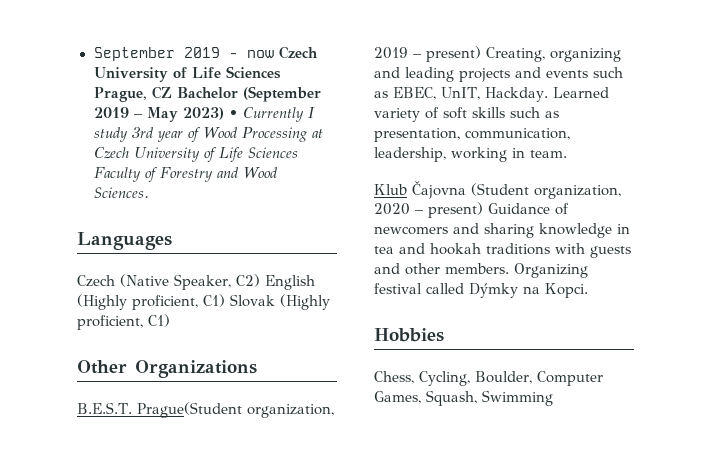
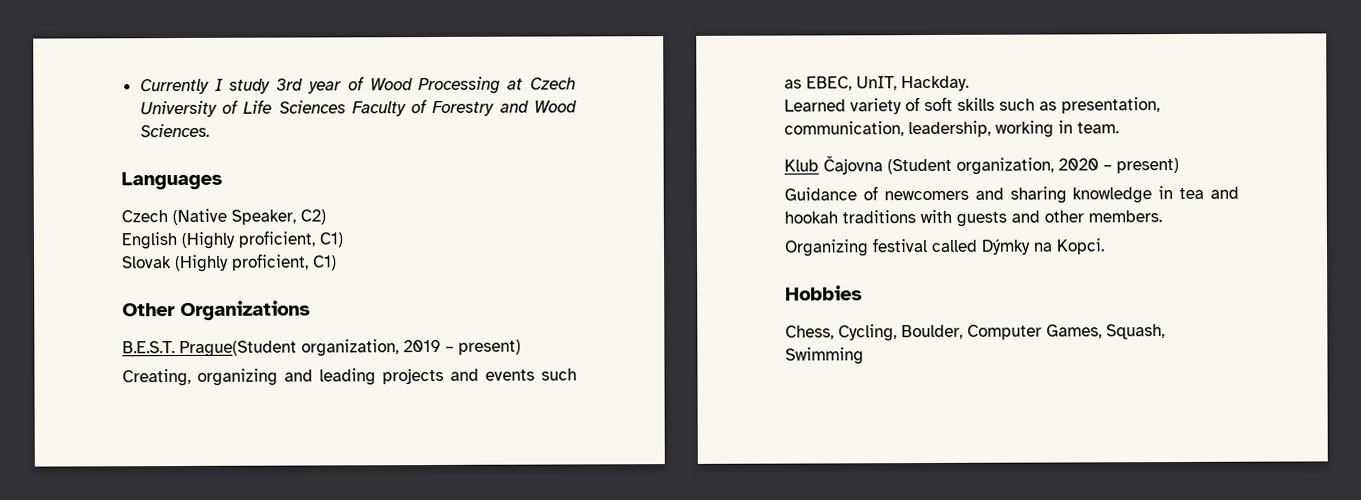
[93,46,318,61] [93,66,281,82] [93,86,321,102] [93,107,238,122] September 2019 - now Czech University of Life Sciences Prague, CZ Bachelor (September 2019 – May 2023) • -> (139, 86) none
(260, 280) none -> (326, 217) //
(225, 300) none -> (343, 240) //
(481, 54) none -> (521, 347) //
(548, 94) none -> (969, 83) //
(483, 210) none -> (1179, 165) //
(509, 268) none -> (1162, 216) //

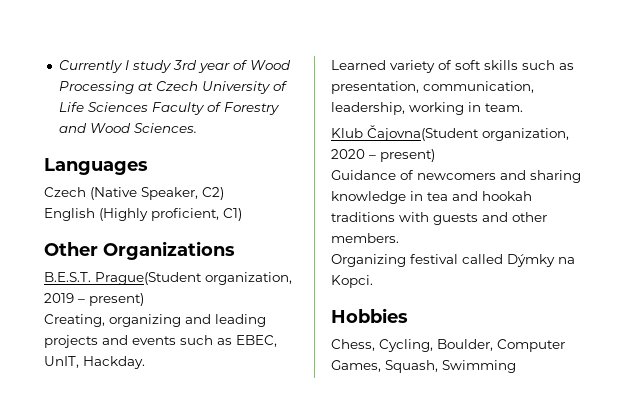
[122,253,337,273] // Slovak (Highly proficient, C1) -> (242, 214) none
[823,156,952,175] Čajovna (Student -> [367,125,479,141] Čajovna(Student

